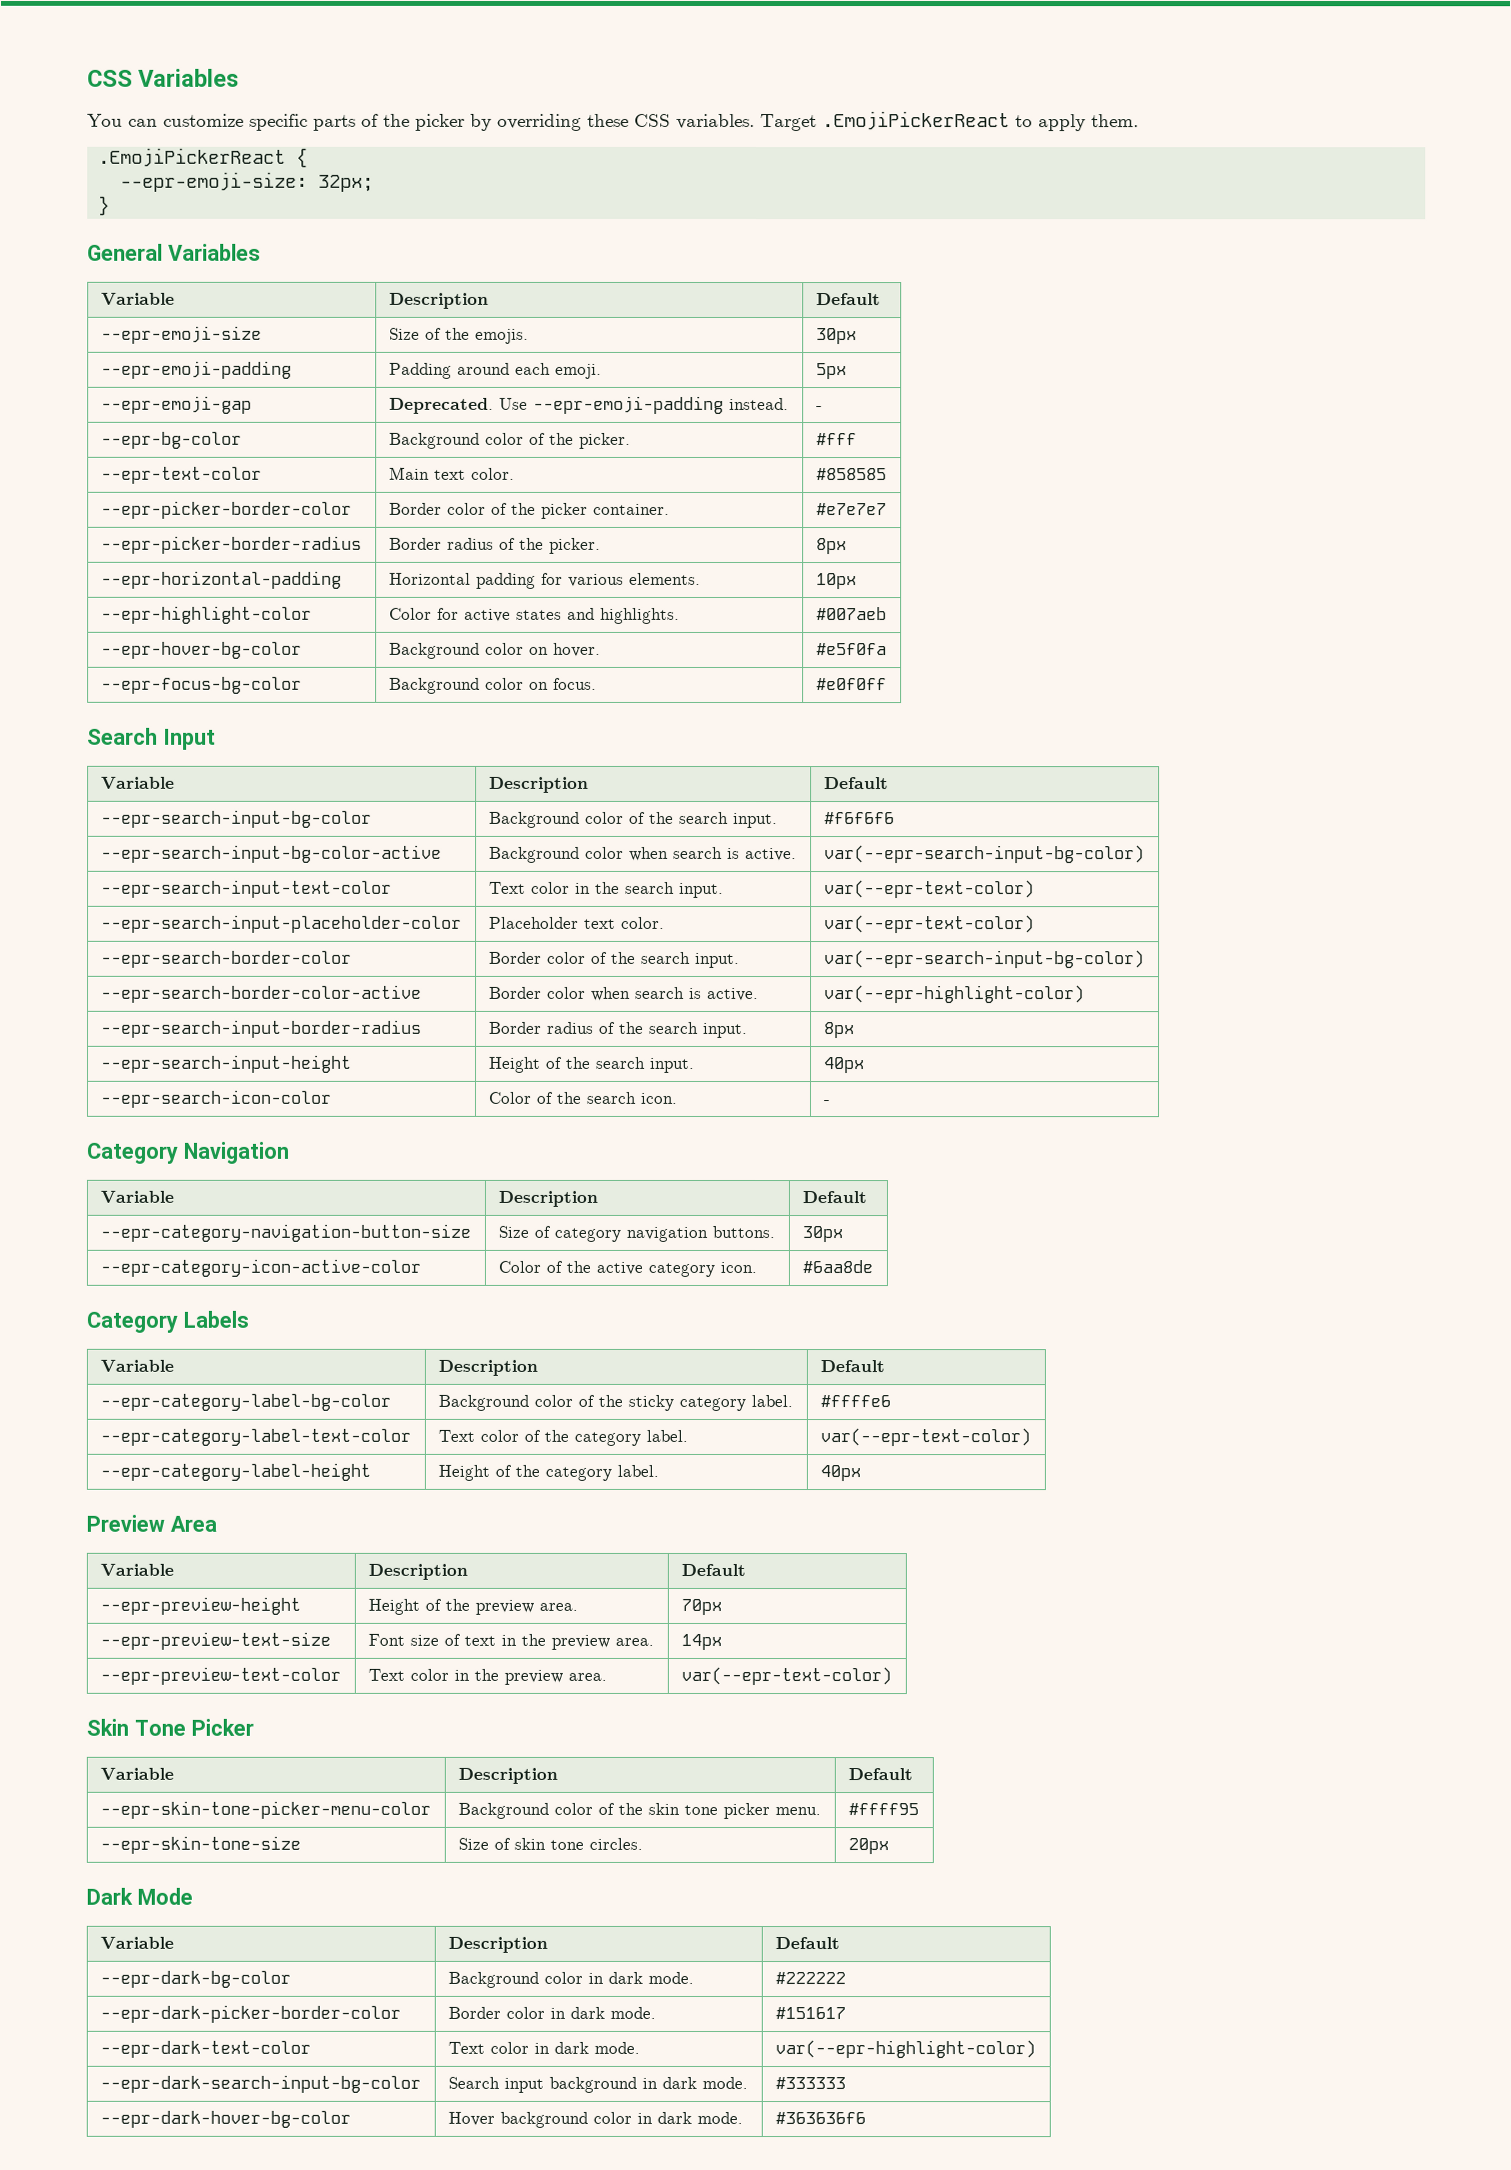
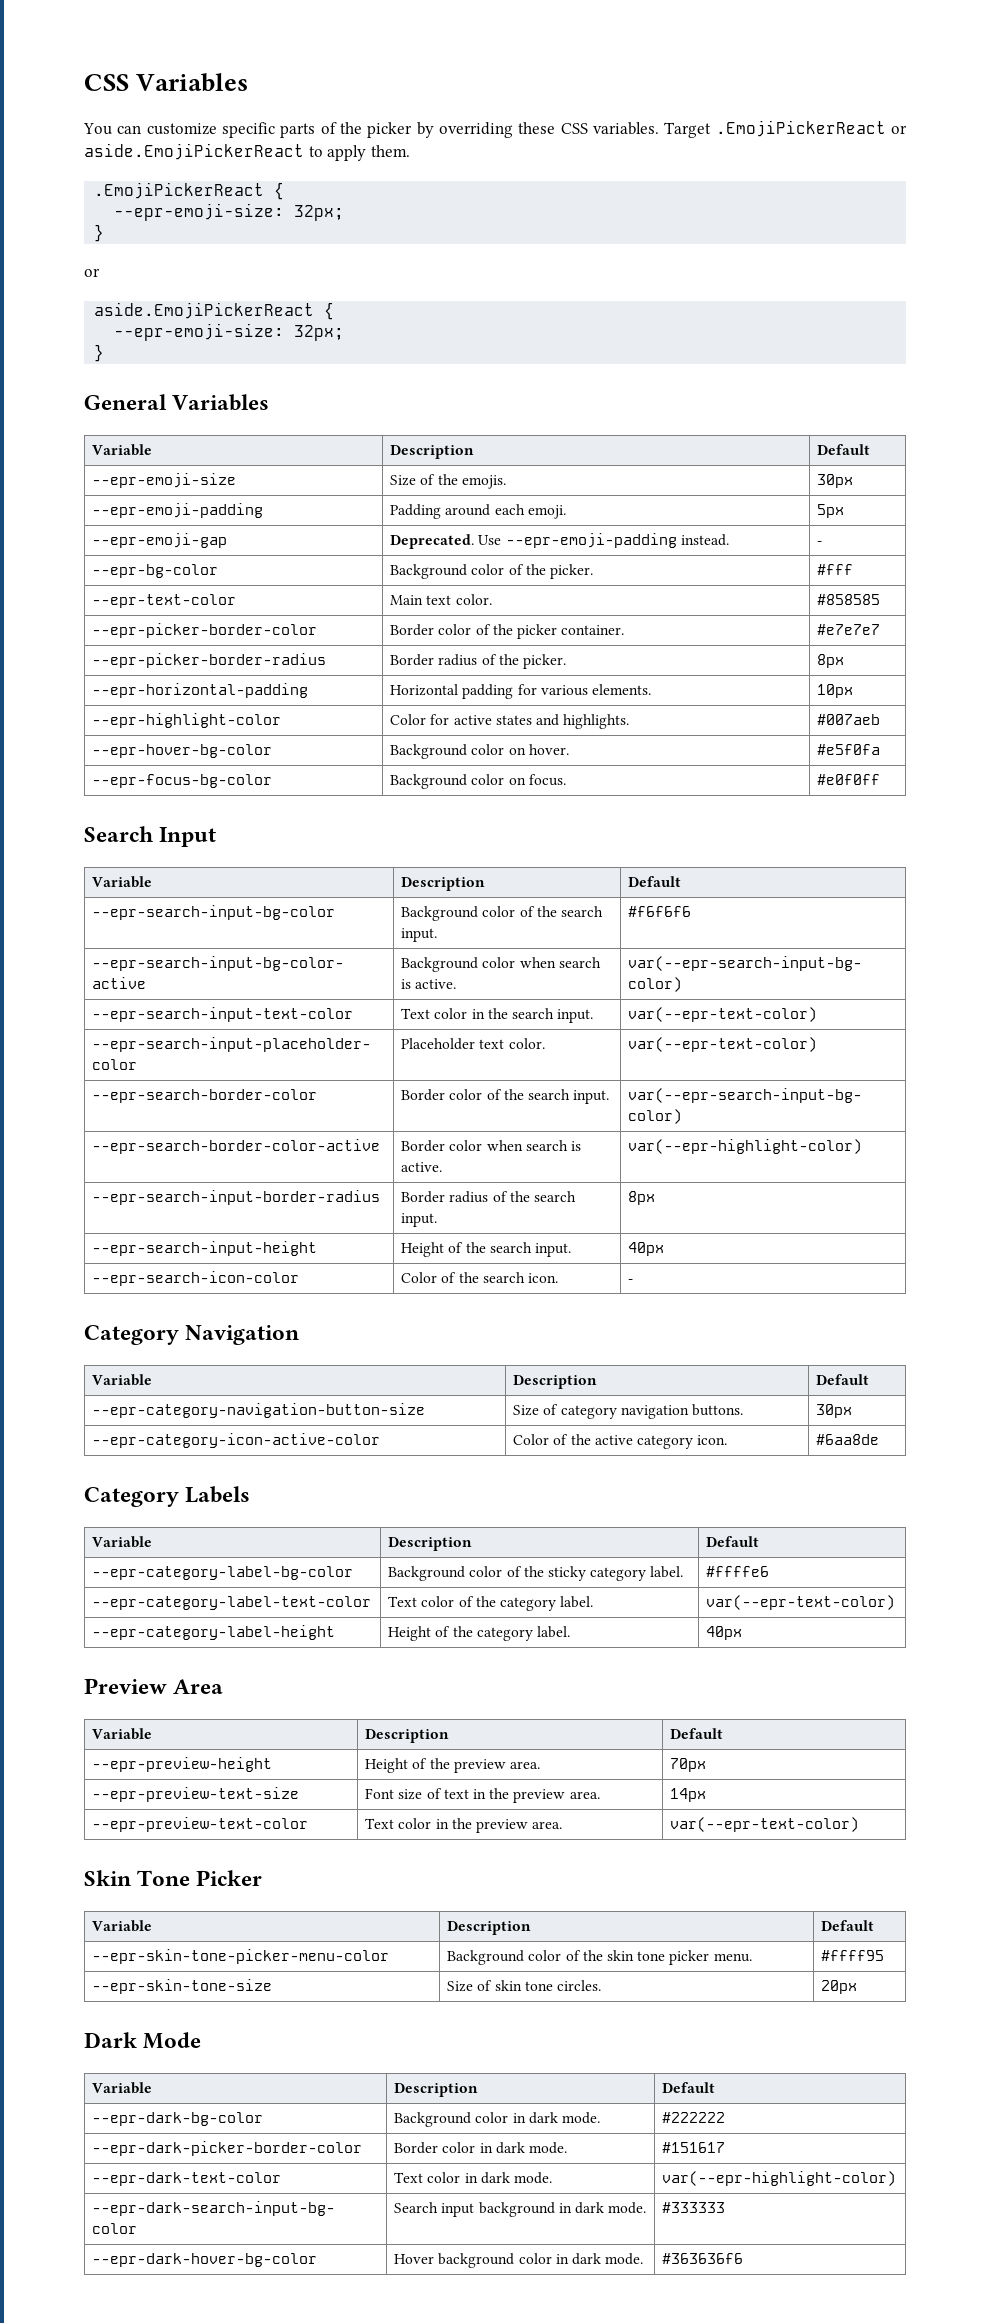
(1010, 121) none -> [891,125,907,134] [84,143,304,160] or aside.EmojiPickerReact
(111, 205) none -> [84,268,100,277] [94,302,335,320] [114,323,345,341] [94,344,105,362] // or // aside.EmojiPickerReact { // --epr-emoji-size: 32px; // }

